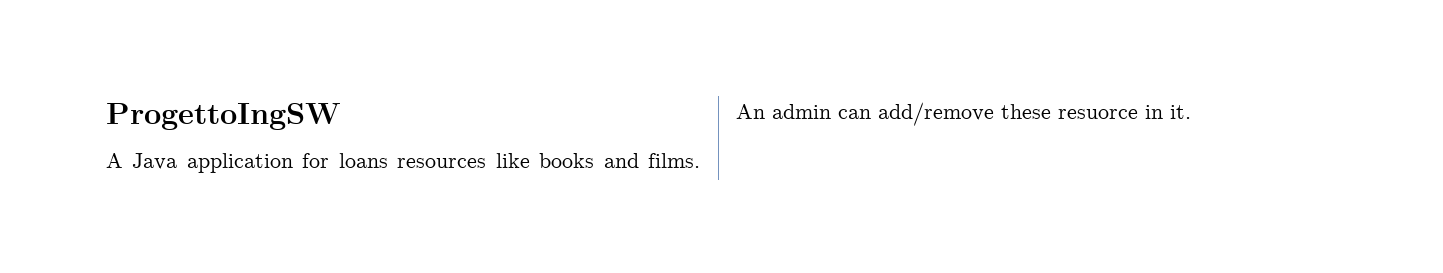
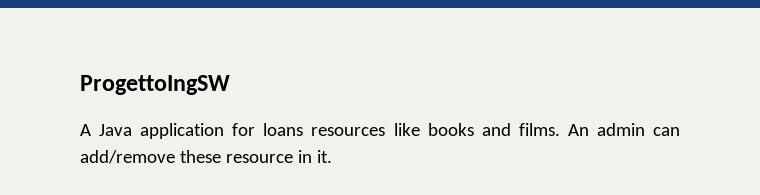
[1058,109,1138,119] resuorce -> [225,154,293,163] resource

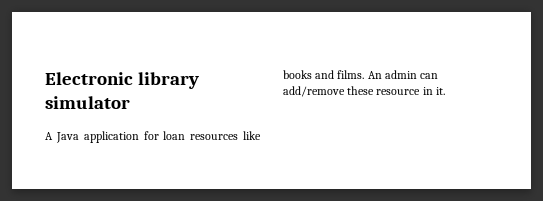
[80,75,230,95] ProgettoIngSW -> [45,72,199,89] [45,96,130,109] Electronic library simulator
[263,123,304,136] loans -> [163,131,186,140] loan

